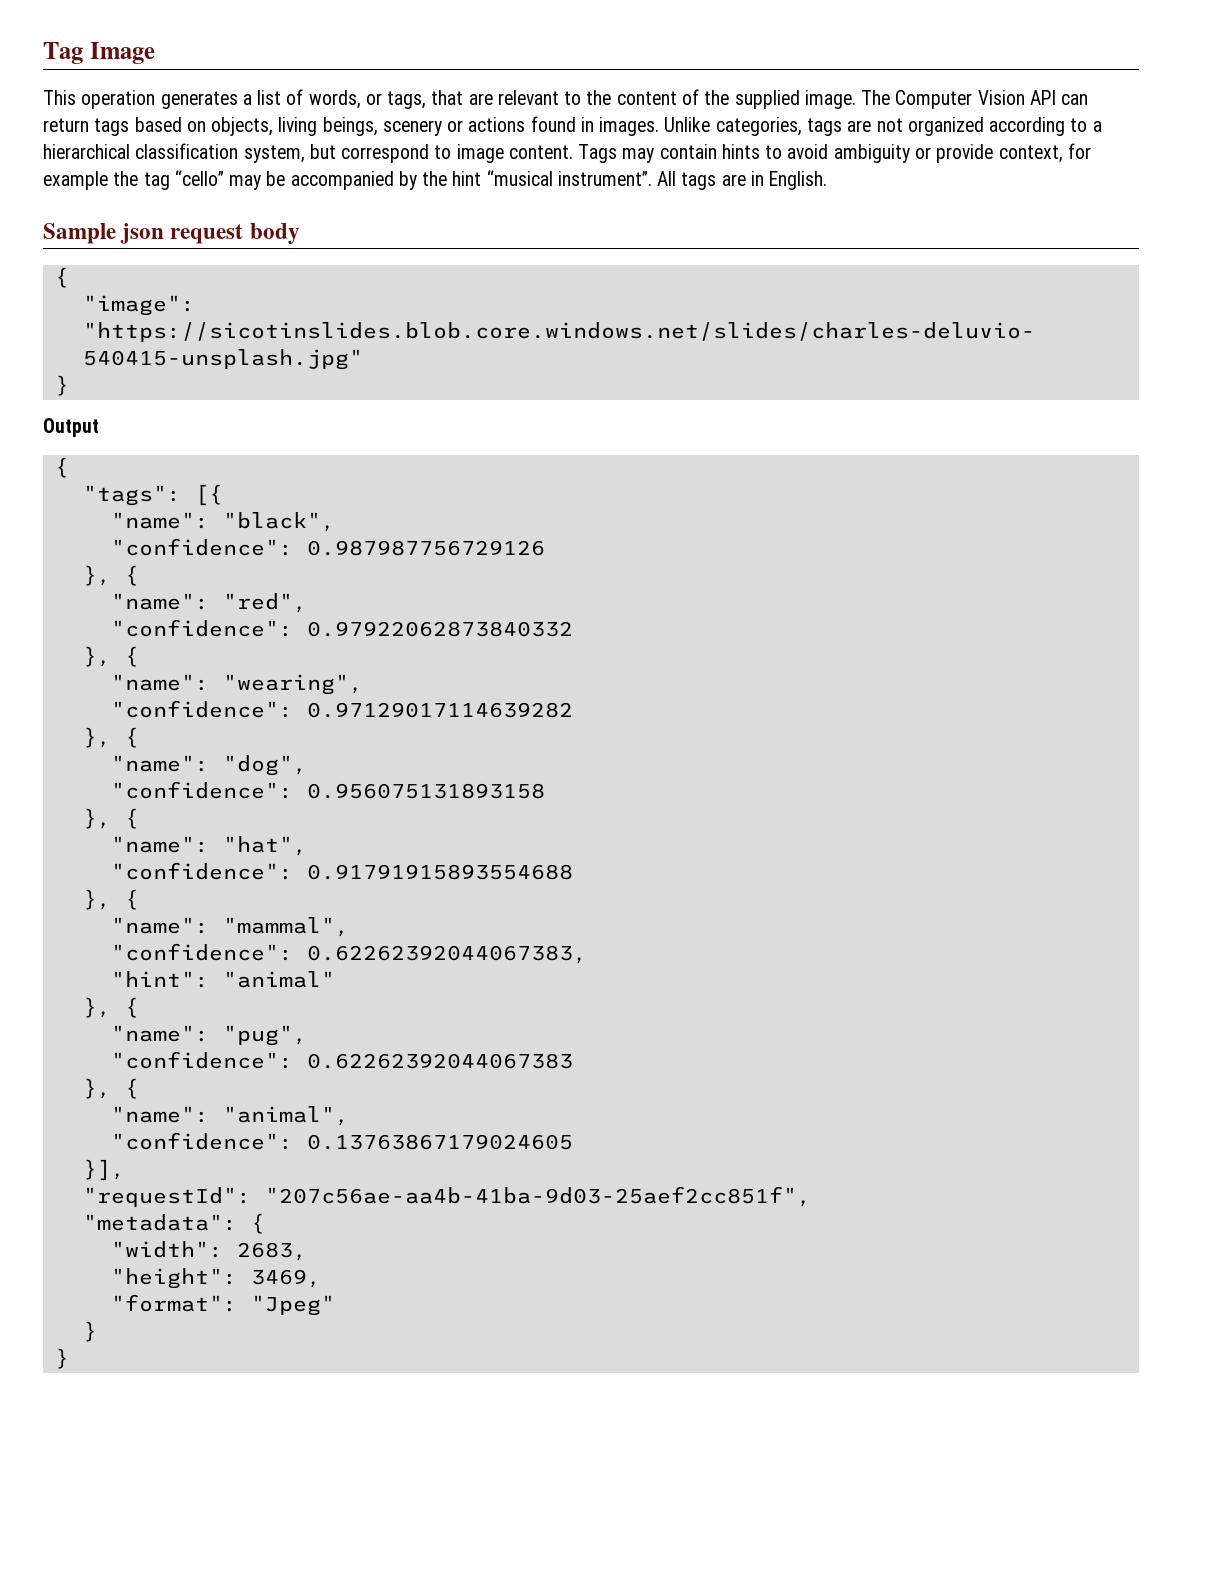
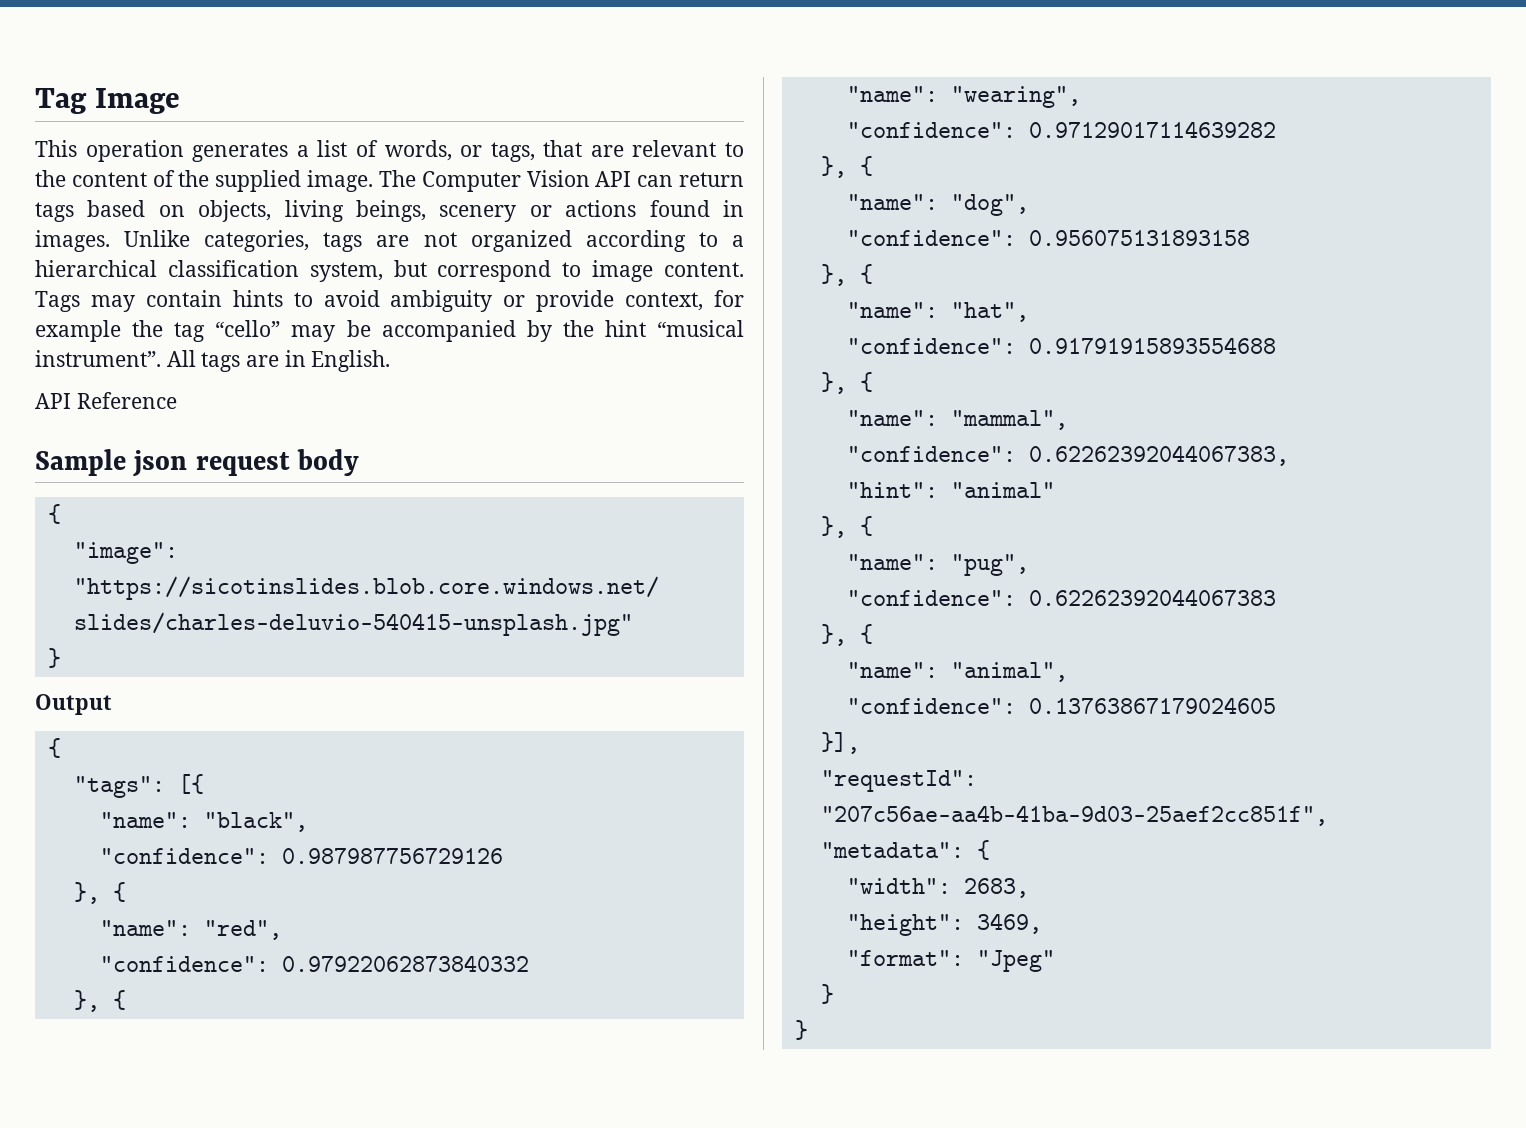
(828, 180) none -> [35,392,177,409] // API Reference

